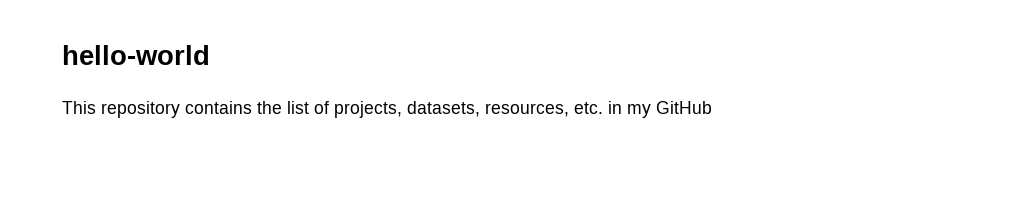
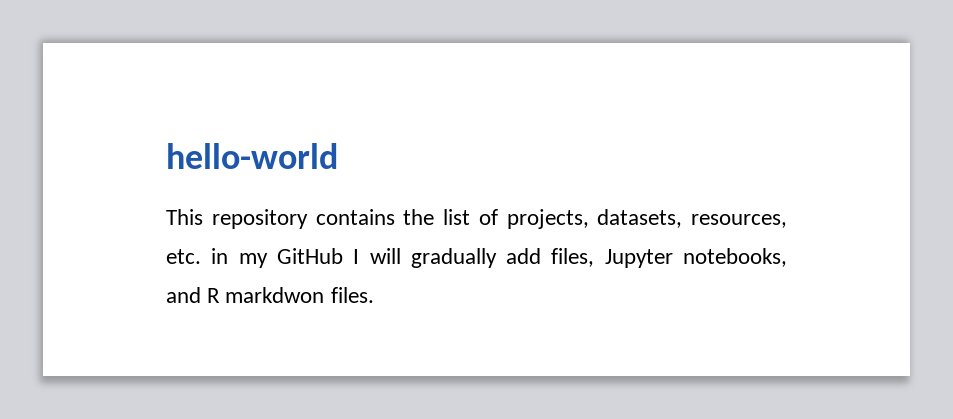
(712, 107) none -> [353,248,787,268] [166,287,374,303] I will gradually add files, Jupyter notebooks, and R markdwon files.

